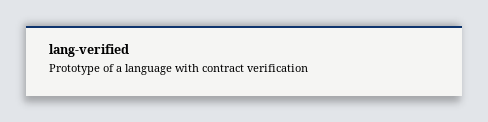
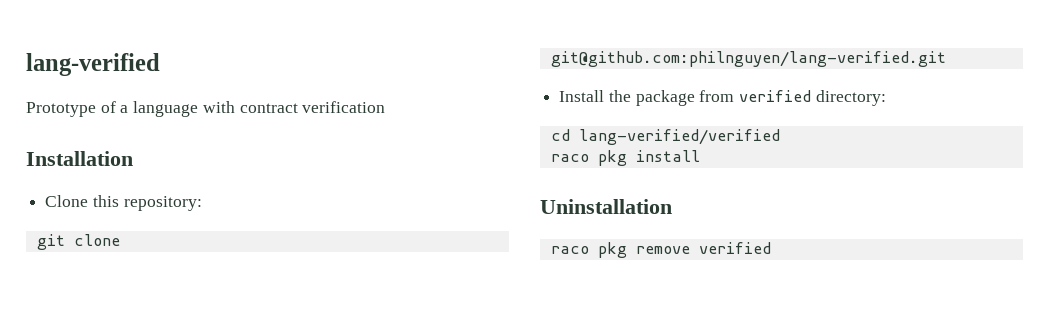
(308, 68) none -> [26,151,133,166] [45,195,202,211] [36,234,120,250] [550,51,946,67] [559,90,886,106] [550,129,780,145] [550,150,700,166] [540,199,672,214] [550,242,771,258] // Installation // Clone this repository: // git clone git@github.com:philnguyen/lang-verified.git // Install the package from verified directory: // cd lang-verified/verified // raco pkg install // Uninstallation // raco pkg remove verified

